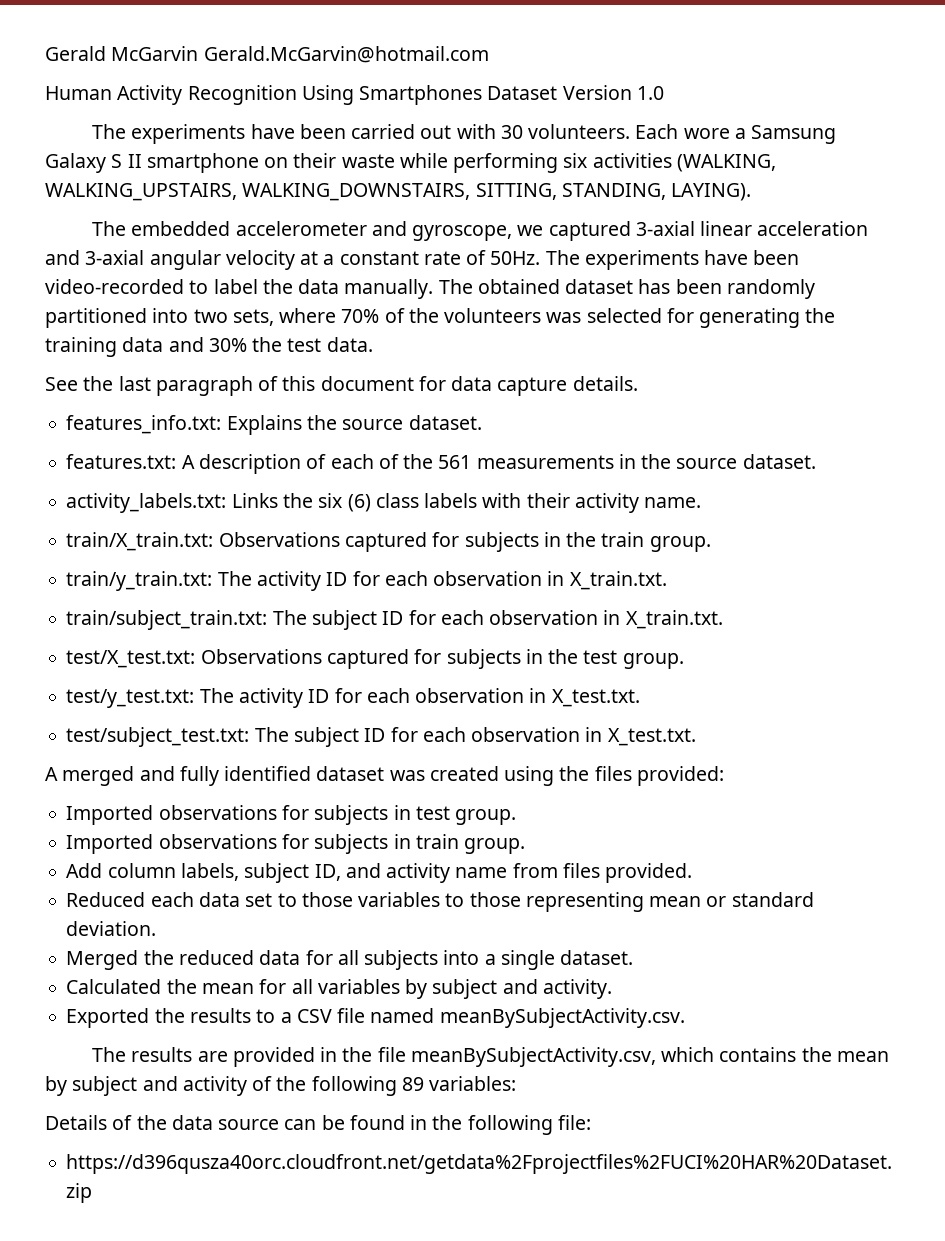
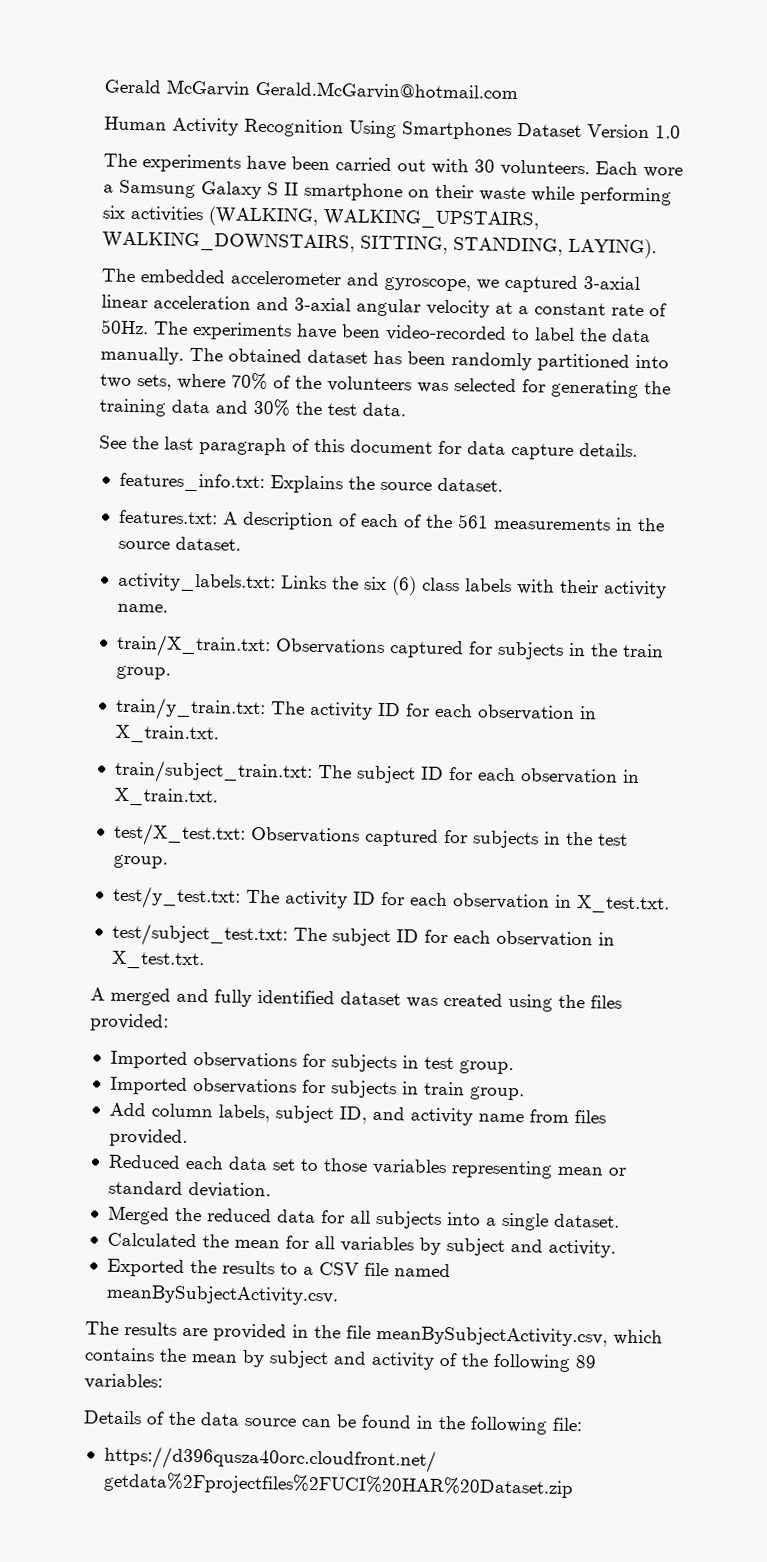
[445,892,521,907] to those -> (447, 1167) none

